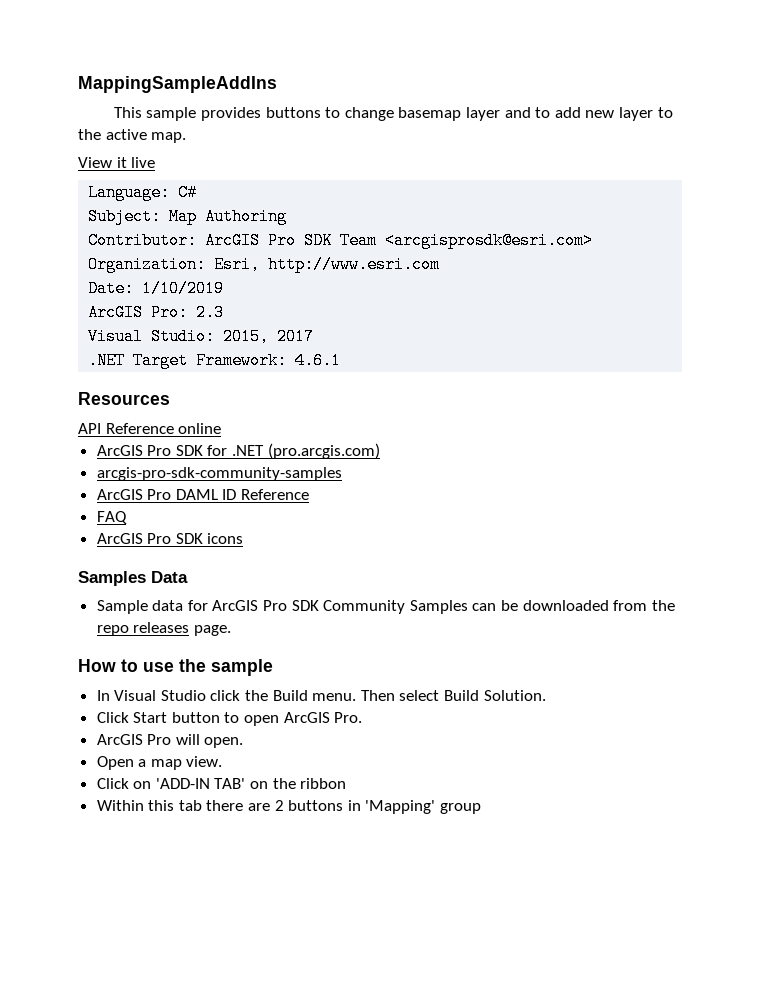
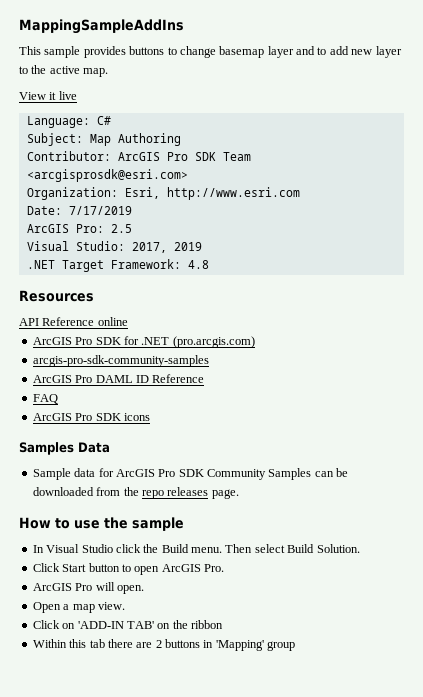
[142,280,225,297] 1/10/2019 -> [68,206,132,215] 7/17/2019
[196,304,225,321] 2.3 -> [110,224,132,233] 2.5
[223,328,315,345] 2015, 2017 -> [131,242,202,253] 2017, 2019
[295,352,342,369] 4.6.1 -> [187,260,209,269] 4.8

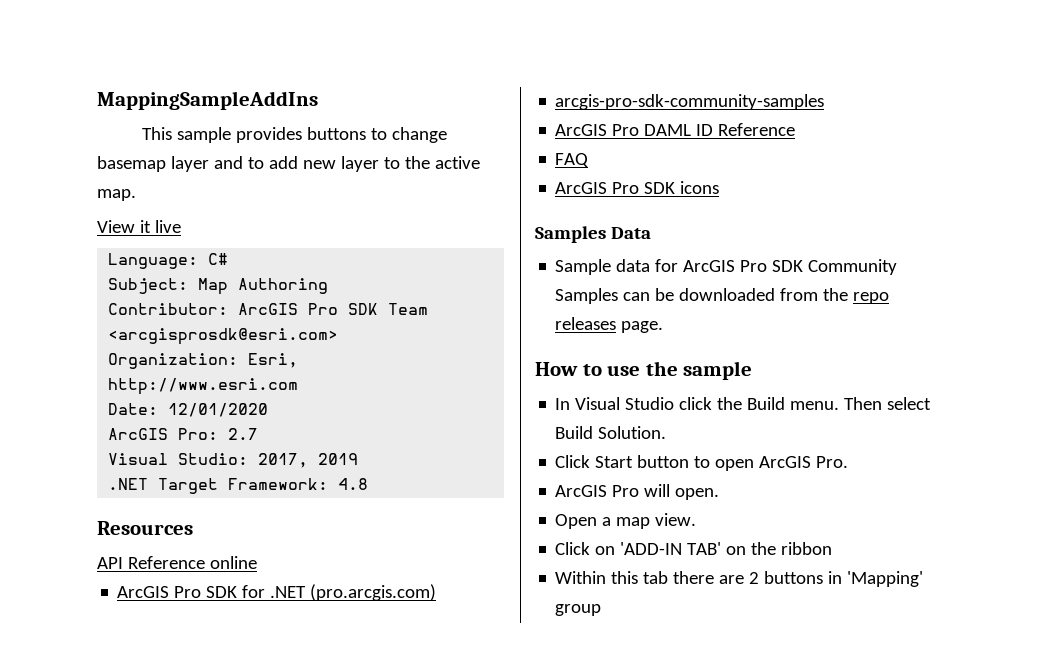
[68,206,132,215] 7/17/2019 -> [168,403,269,417] 12/01/2020
[110,224,132,233] 2.5 -> [228,428,259,440] 2.7

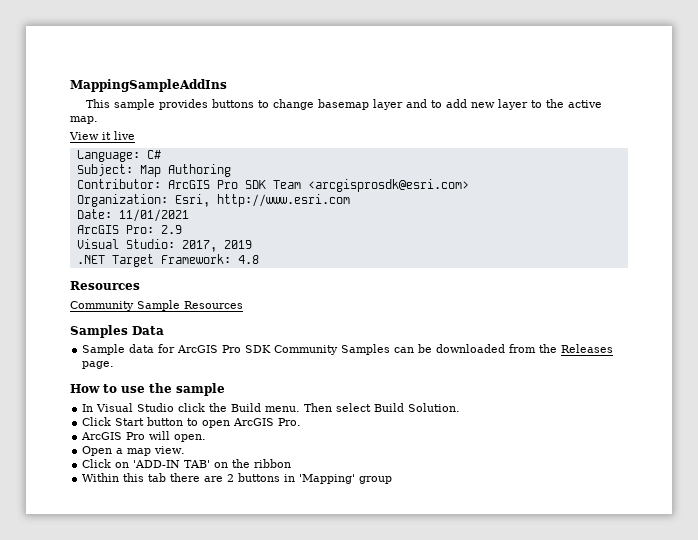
[168,403,269,417] 12/01/2020 -> [118,209,189,222] 11/01/2021
[228,428,259,440] 2.7 -> [160,225,182,234] 2.9
[97,556,257,569] [117,584,437,601] [555,94,825,110] [555,123,796,136] [555,153,590,168] [555,181,720,194] API Reference online // ArcGIS Pro SDK for .NET (pro.arcgis.com) // arcgis-pro-sdk-community-samples // ArcGIS Pro DAML ID Reference // FAQ // ArcGIS Pro SDK icons -> [70,300,243,311] Community Sample Resources
[853,292,890,304] [555,317,617,330] repo releases -> [561,344,614,353] Releases

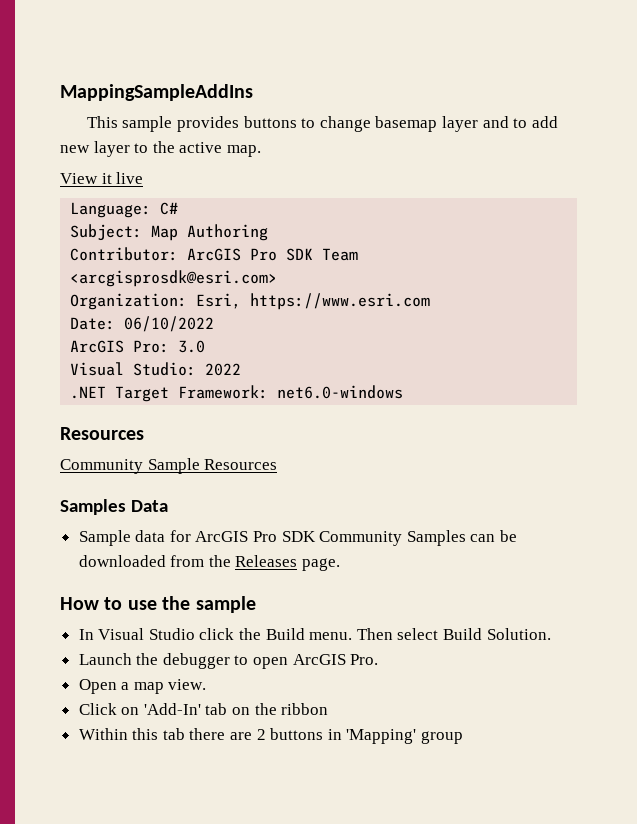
[216,194,350,207] http://www.esri.com -> [250,293,431,310] https://www.esri.com
[118,209,189,222] 11/01/2021 -> [124,316,215,332] 06/10/2022
[160,225,182,234] 2.9 -> [178,340,206,353] 3.0
[181,240,252,252] 2017, 2019 -> [205,363,242,376] 2022
[237,255,259,264] 4.8 -> [277,385,404,399] net6.0-windows
[82,417,184,426] Click Start button -> [78,653,230,669] Launch the debugger
[81,431,207,442] // ArcGIS Pro will open. -> (379, 659) none
[133,460,211,468] 'ADD-IN TAB' -> [143,703,228,715] 'Add-In' tab

